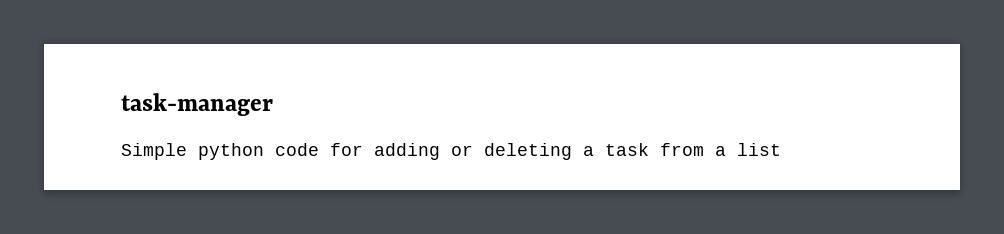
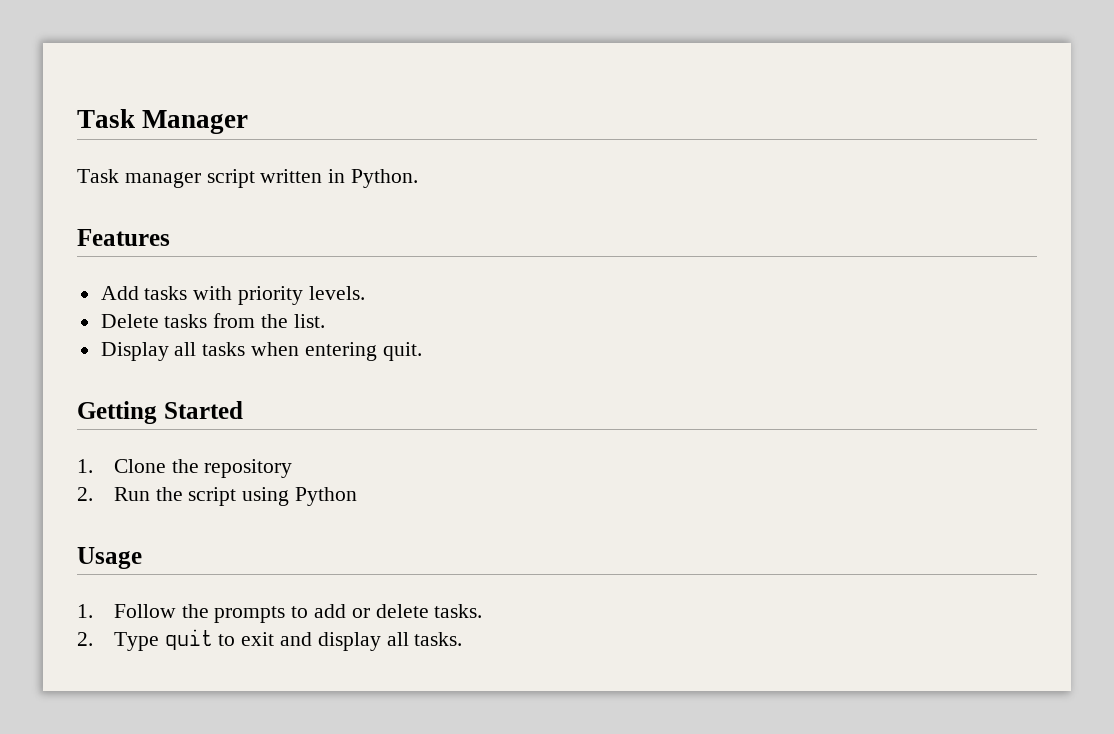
[121,93,273,116] [121,143,781,160] task-manager // Simple python code for adding or deleting a task from a list -> [77,109,249,134] [77,169,419,188] [77,229,170,246] [100,286,365,305] [100,313,325,328] [100,342,422,361] [77,401,243,424] [77,459,293,478] [77,487,357,506] [77,547,142,569] [77,604,483,623] [77,629,463,651] Task Manager // Task manager script written in Python. // Features // Add tasks with priority levels. // Delete tasks from the list. // Display all tasks when entering quit. // Getting Started // 1. Clone the repository // 2. Run the script using Python // Usage // 1. Follow the prompts to add or delete tasks. // 2. Type quit to exit and display all tasks.

